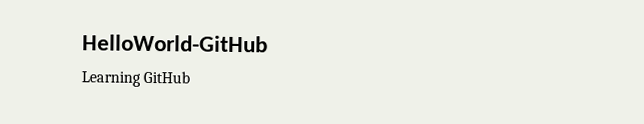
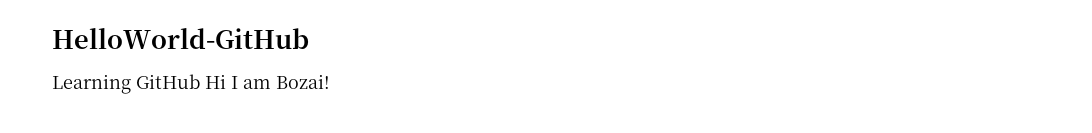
(191, 77) none -> [205,74,330,89] Hi I am Bozai!

